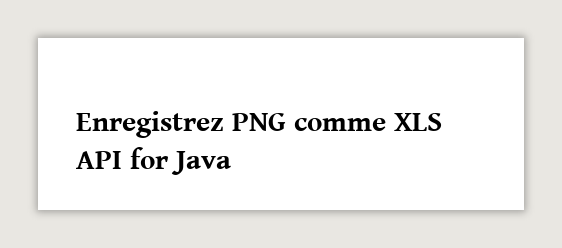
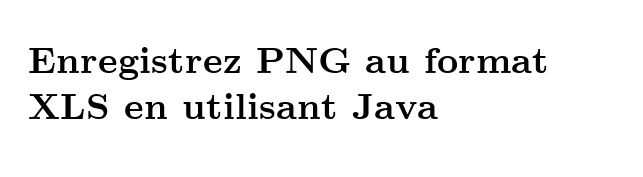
[294,113,442,131] [76,147,168,169] comme XLS API for -> [365,48,549,73] [28,93,338,119] au format XLS en utilisant

